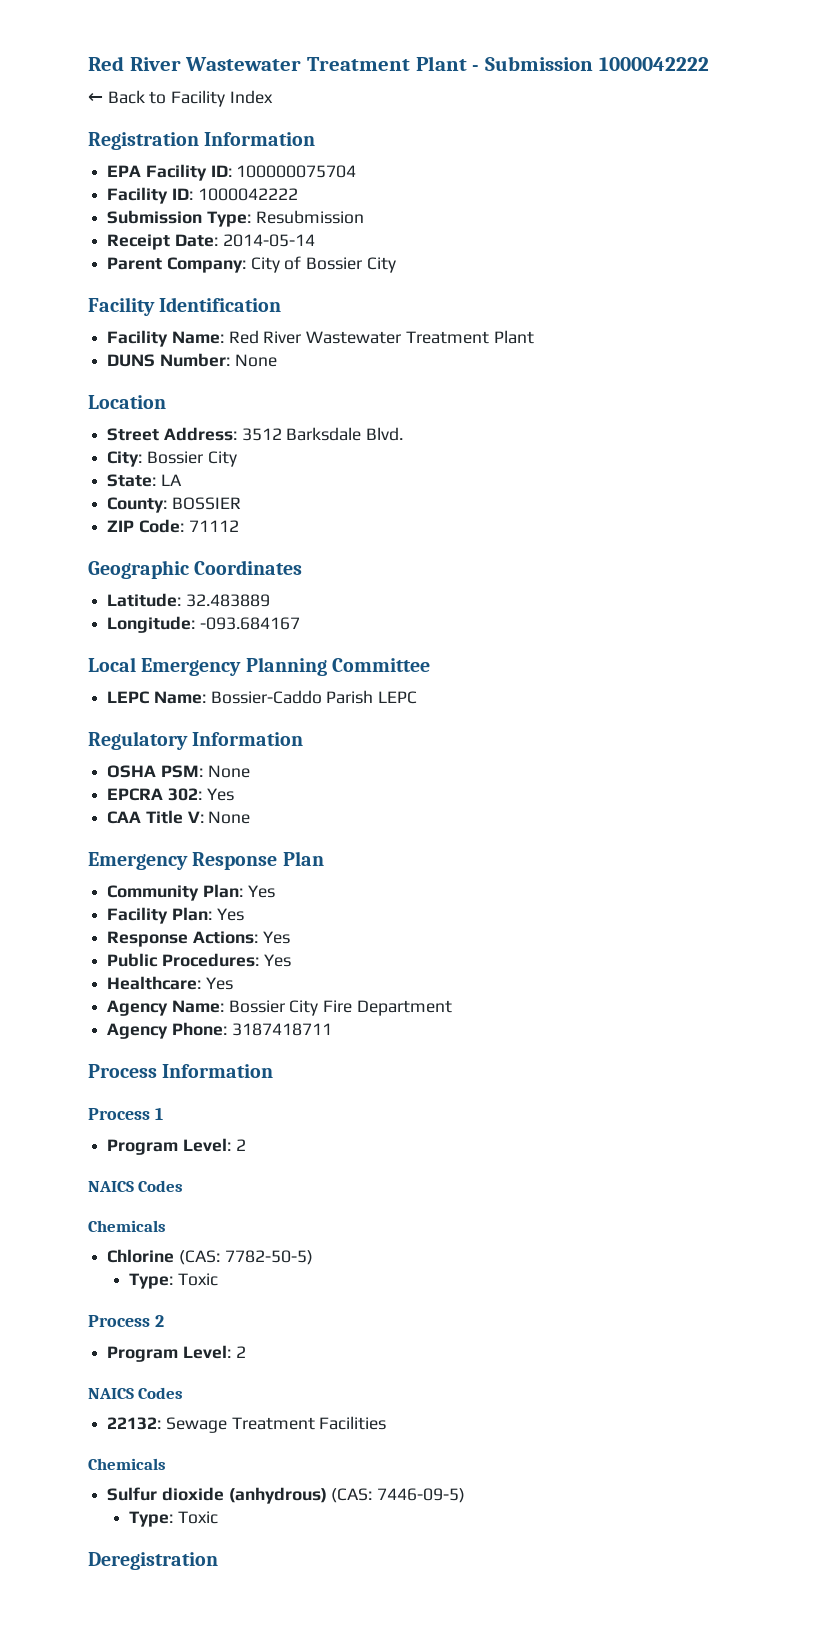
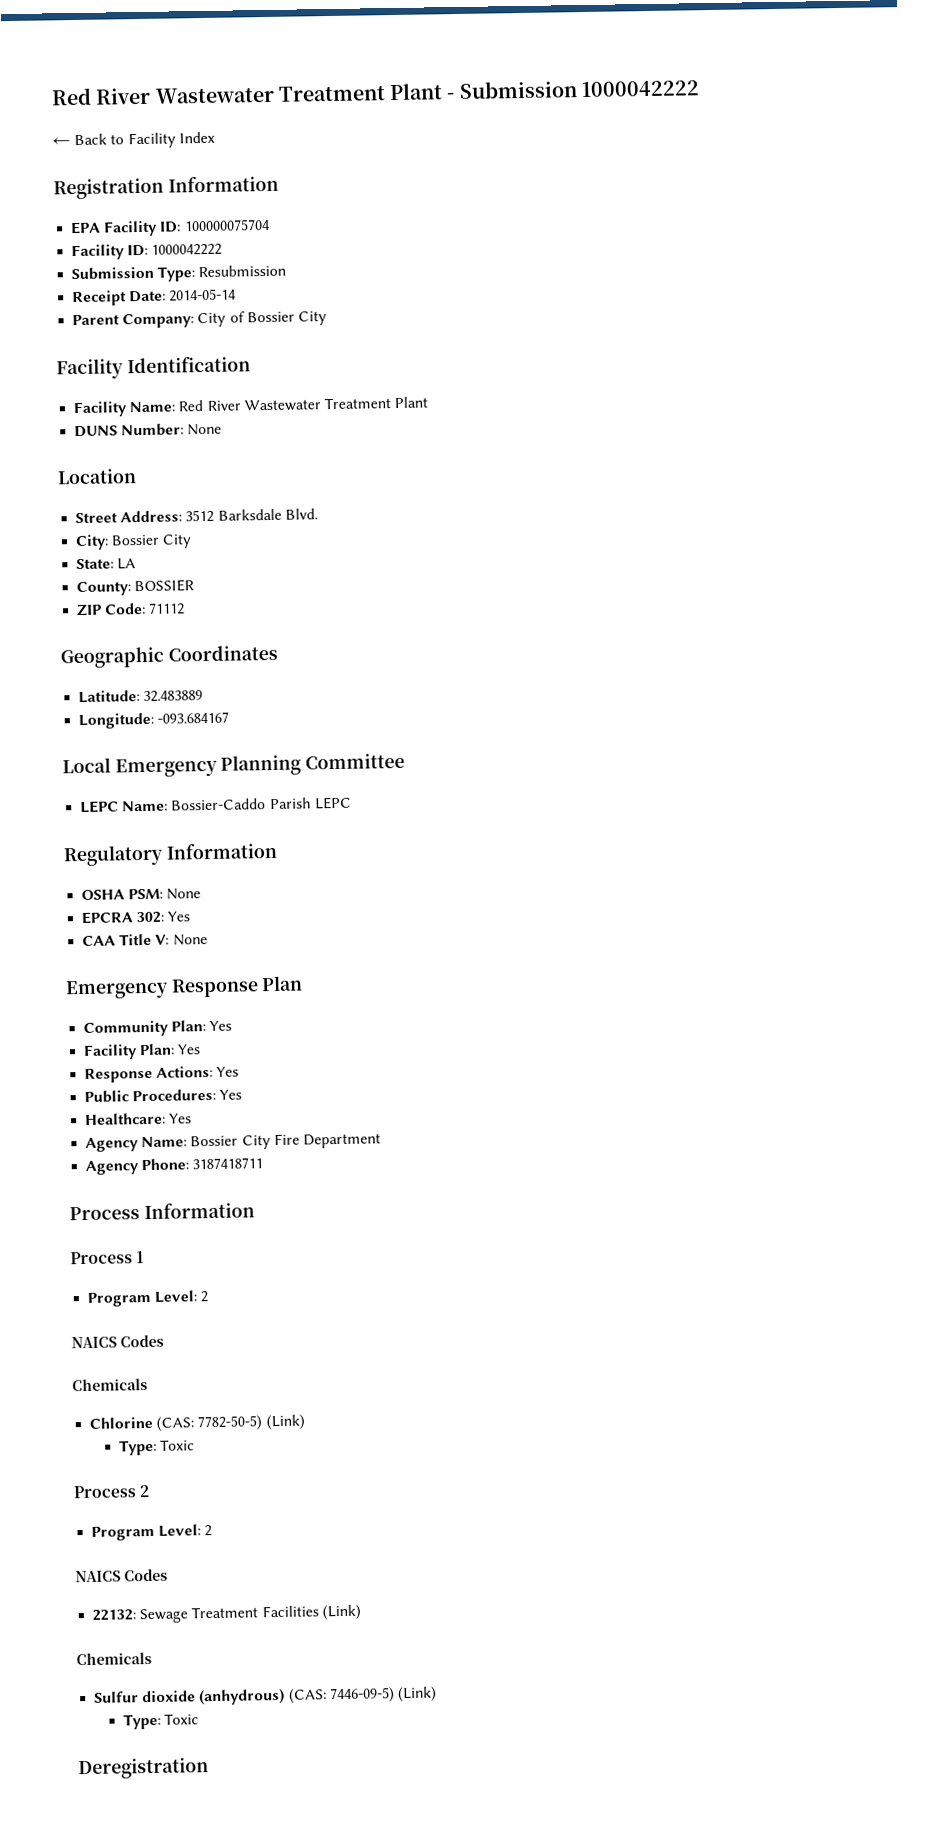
(313, 1257) none -> [265,1414,305,1431] (Link)
(387, 1423) none -> [321,1604,361,1621] (Link)
(466, 1495) none -> [397,1686,437,1703] (Link)

